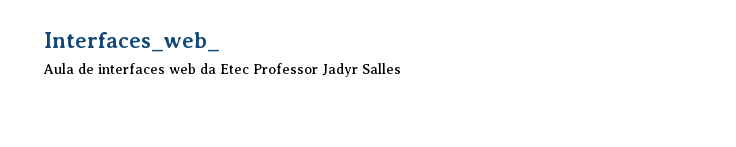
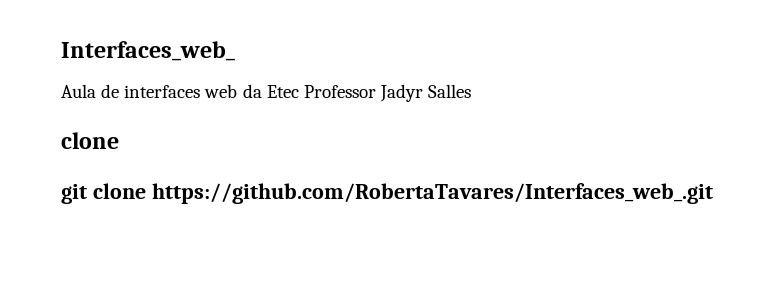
(401, 68) none -> [61,132,119,149] [61,183,713,204] // clone // git clone https://github.com/RobertaTavares/Interfaces_web_.git

